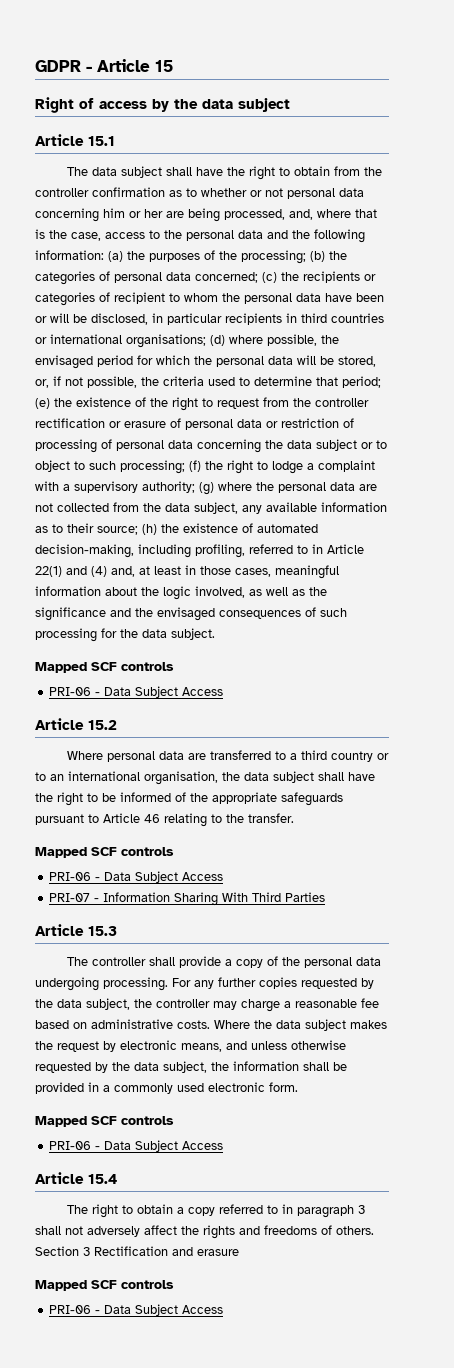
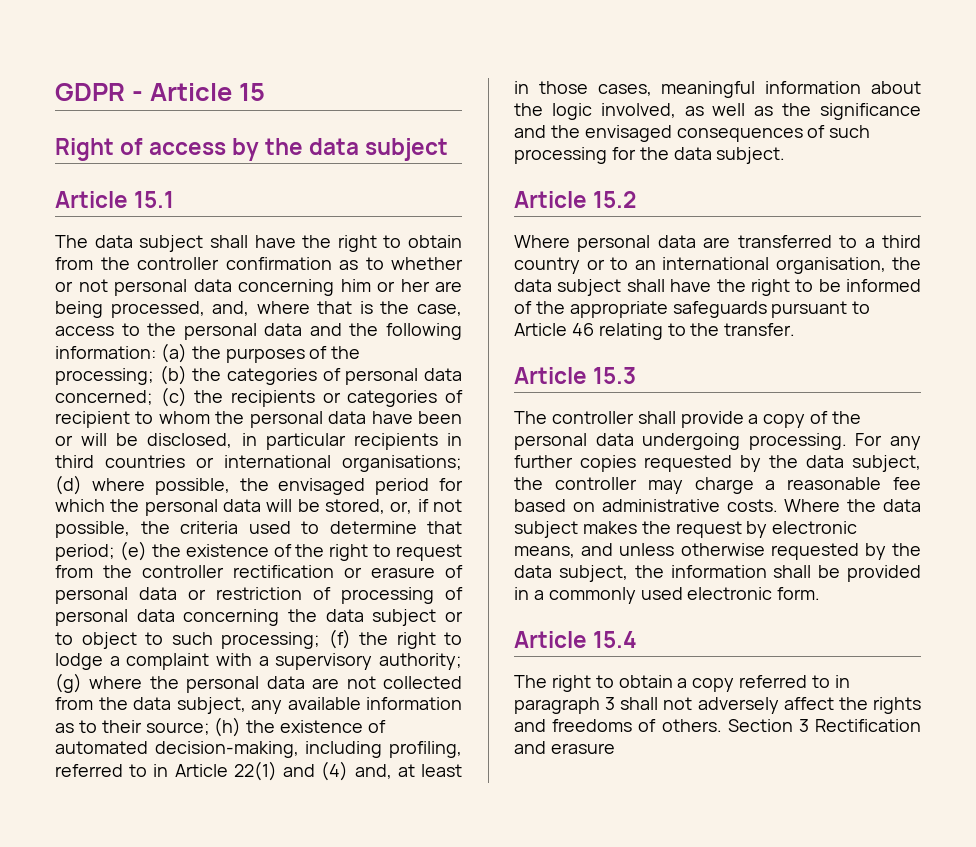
[35,662,174,673] [49,686,224,698] // Mapped SCF controls // PRI-06 - Data Subject Access -> (786, 155) none
[35,847,174,858] [49,871,224,883] [49,892,326,906] // Mapped SCF controls // PRI-06 - Data Subject Access // PRI-07 - Information Sharing With Third Parties -> (796, 329) none
[35,1116,174,1127] [49,1140,224,1152] // Mapped SCF controls // PRI-06 - Data Subject Access -> (821, 593) none
[35,1280,174,1291] [49,1304,224,1316] // Mapped SCF controls // PRI-06 - Data Subject Access -> (615, 748) none

